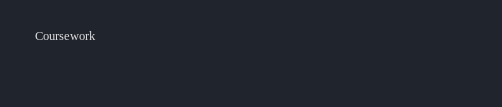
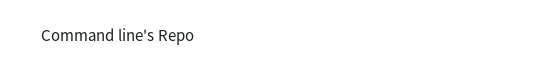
[35,31,96,40] Coursework -> [41,28,195,45] Command line's Repo

